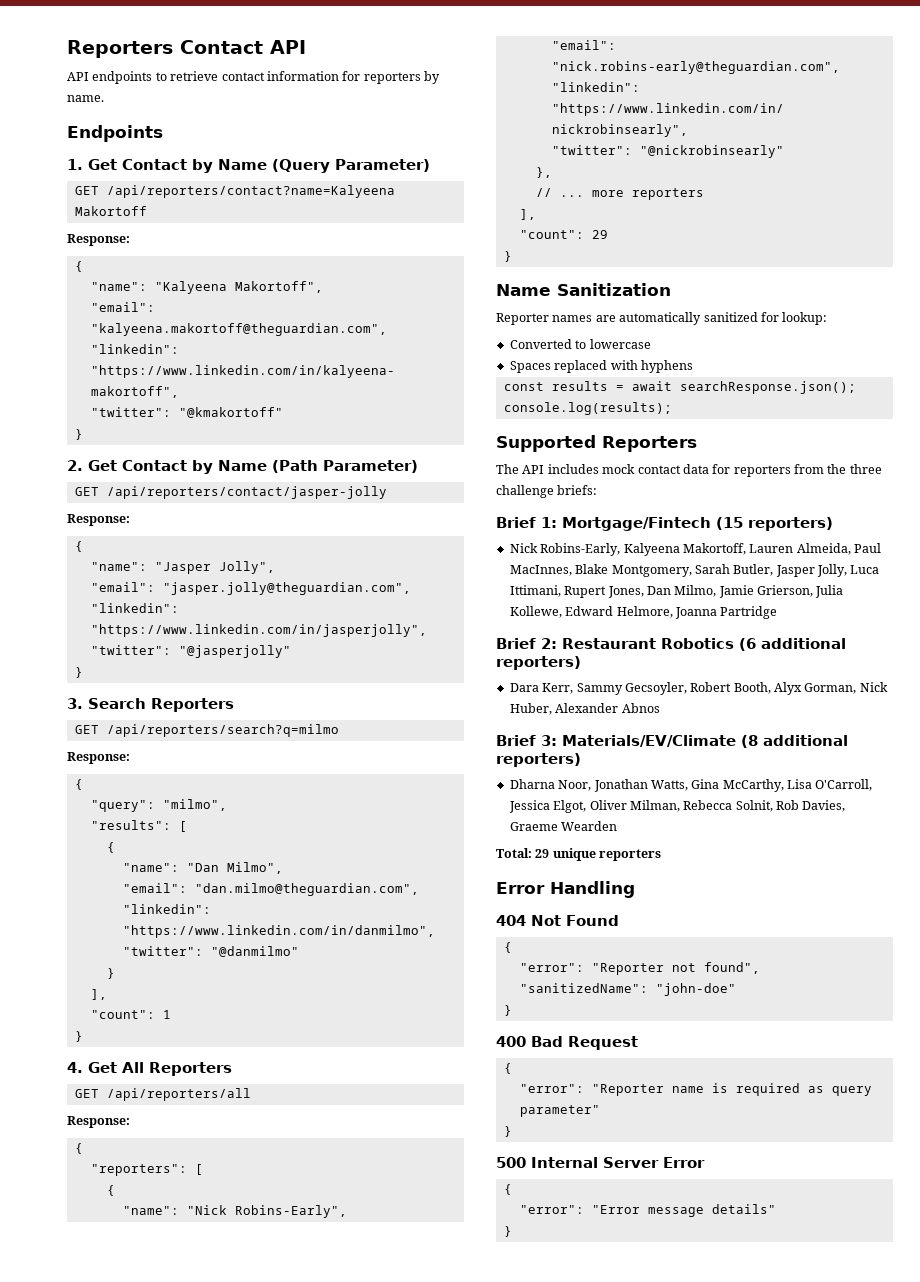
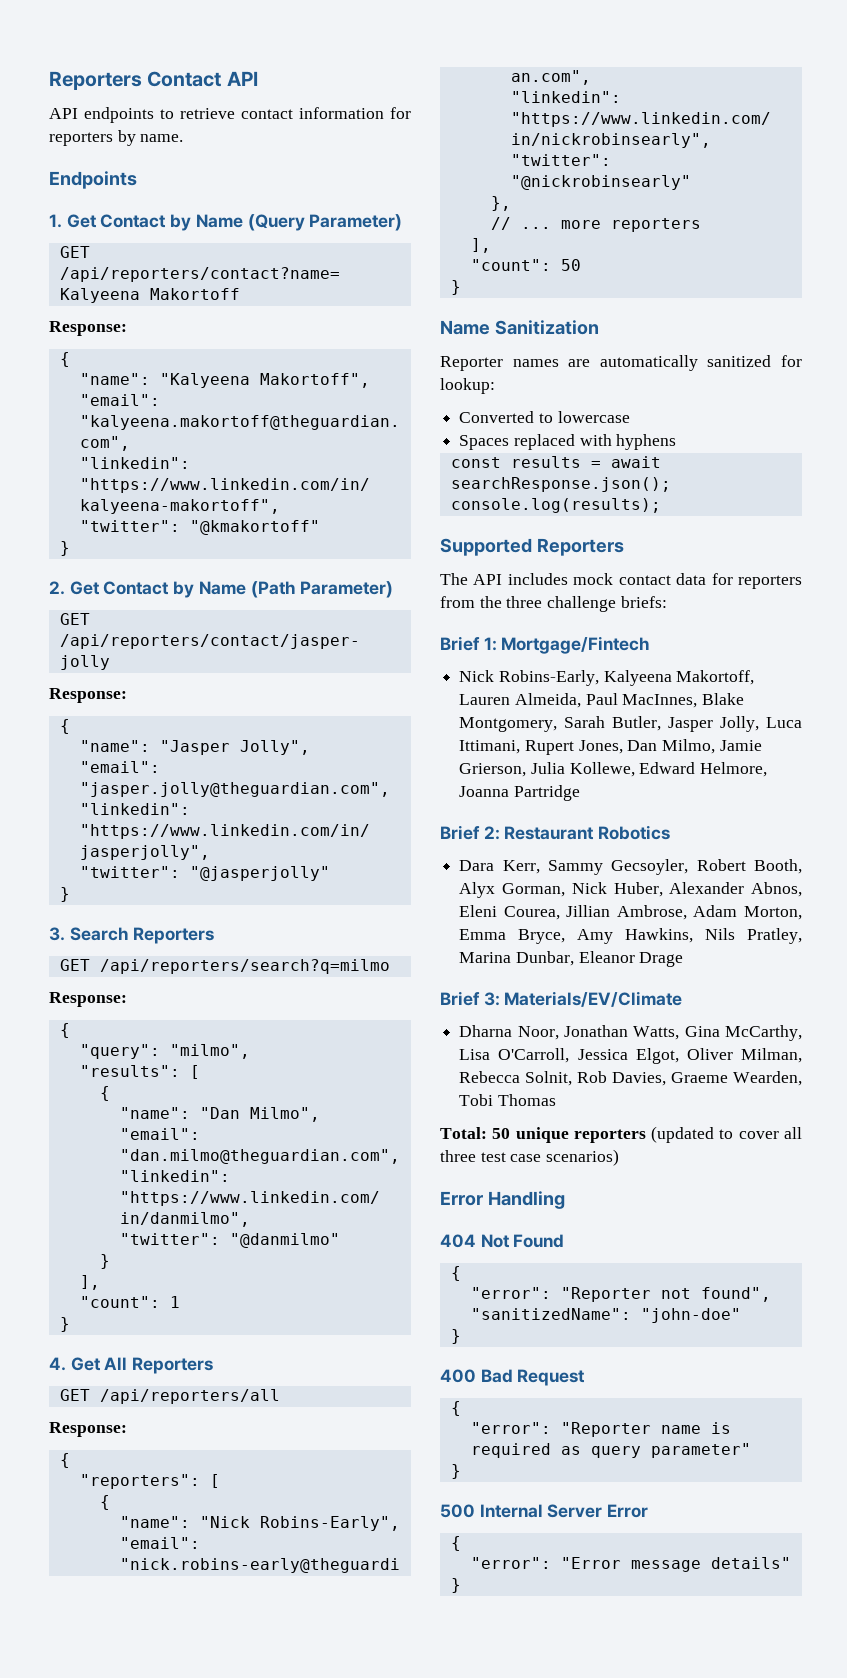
[591,230,608,239] 29 -> [560,259,581,271] 50
[716,517,833,531] (15 reporters) -> (651, 645) none
[739,638,846,651] [496,656,581,670] (6 additional reporters) -> (671, 832) none
[621,703,660,713] Abnos -> [751,882,802,897] [459,905,802,920] [459,928,802,944] [459,951,684,967] Abnos, Eleni Courea, Jillian Ambrose, Adam Morton, Emma Bryce, Amy Hawkins, Nils Pratley, Marina Dunbar, Eleanor Drage
[741,735,848,748] [496,753,581,767] (8 additional reporters) -> (683, 999) none
[561,821,618,831] Wearden -> [733,1071,802,1086] [459,1094,556,1106] Wearden, Tobi Thomas
[535,849,550,858] 29 -> [492,1128,511,1139] 50
(662, 855) none -> [651,1126,802,1143] [440,1149,620,1166] (updated to cover all three test case scenarios)

